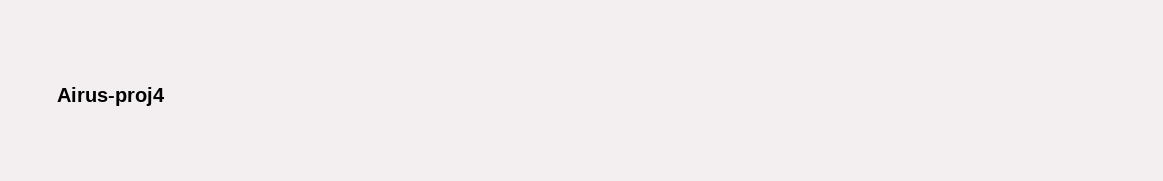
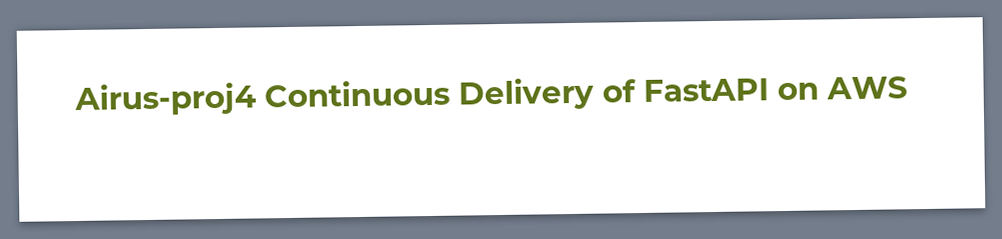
(165, 96) none -> [264,76,908,111] Continuous Delivery of FastAPI on AWS

